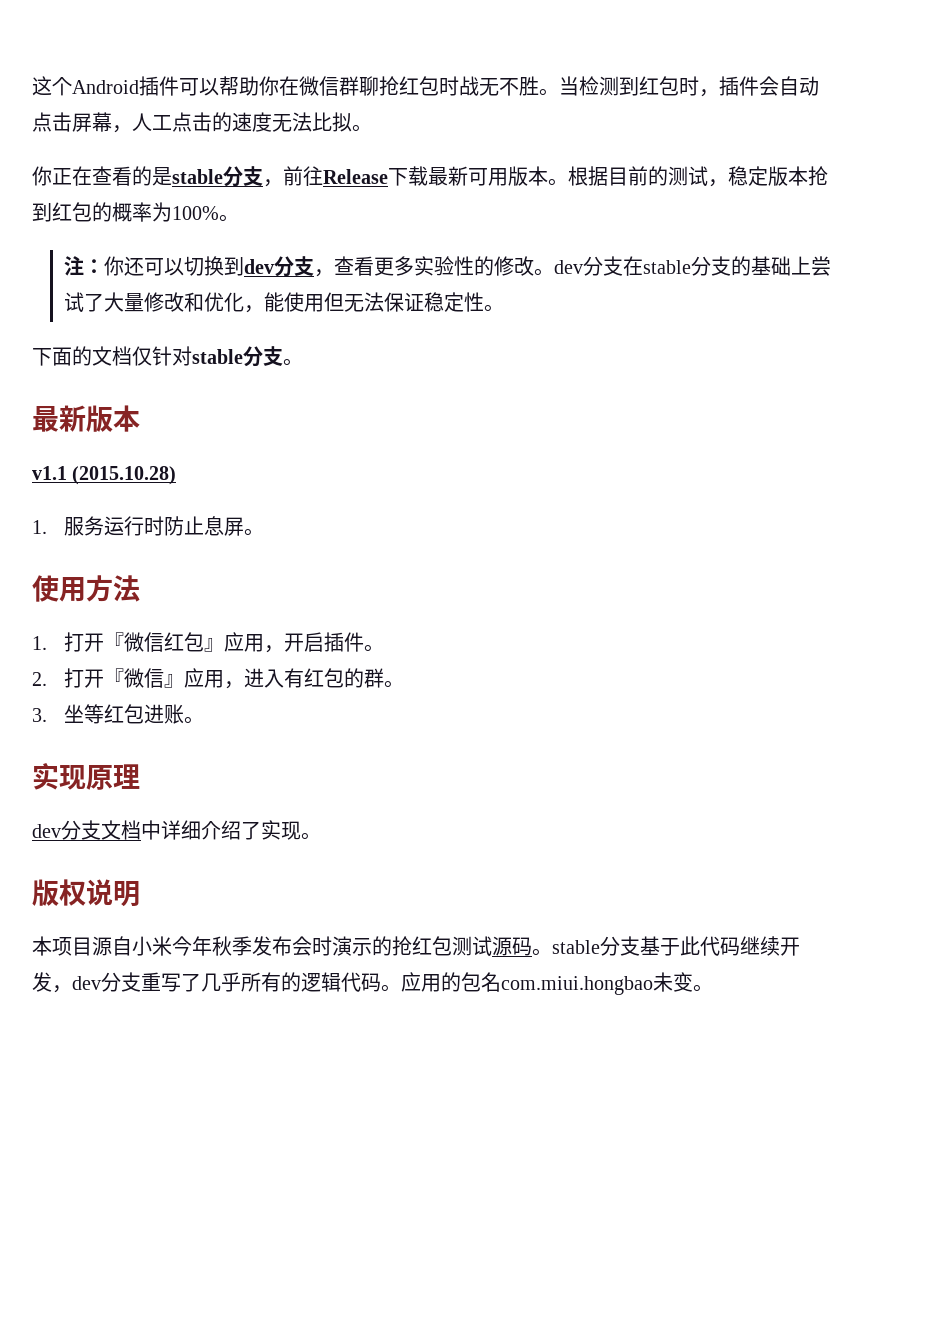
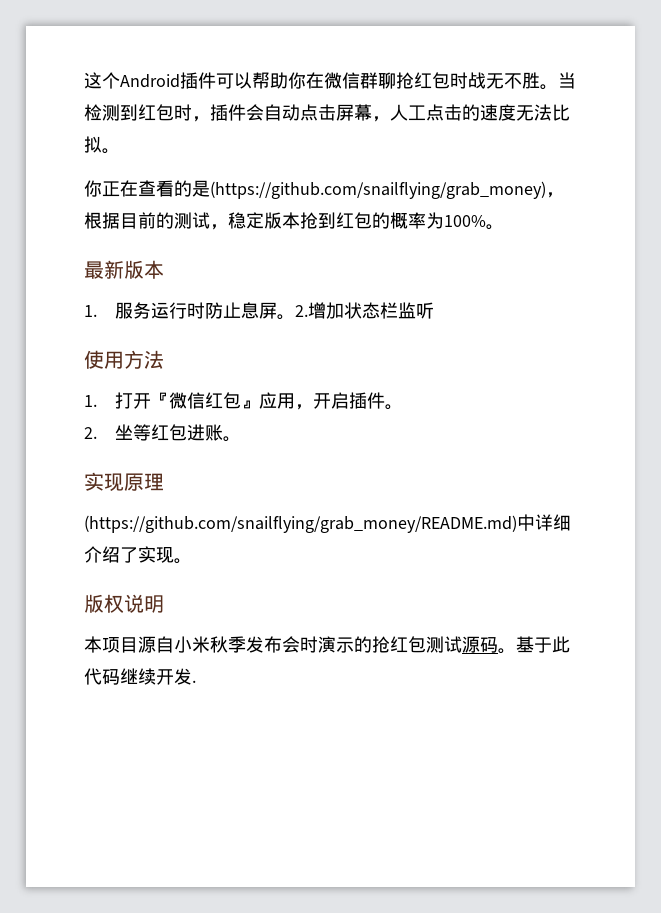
[172,166,568,187] stable分支，前往Release下载最新可用版本。 -> [210,181,564,199] (https://github.com/snailflying/grab_money)，
[63,256,831,277] [63,292,504,313] [32,346,303,367] // 注：你还可以切换到dev分支，查看更多实验性的修改。dev分支在stable分支的基础上尝试了大量修改和优化，能使用但无法保证稳定性。 // 下面的文档仅针对stable分支。 -> (504, 227) none
[32,466,177,485] // v1.1 (2015.10.28) -> (164, 269) none
(264, 532) none -> [295,302,435,319] 2.增加状态栏监听
[63,668,404,689] [32,708,47,722] 打开『微信』应用，进入有红包的群。 // 3. -> (97, 433) none
[32,820,141,840] dev分支文档 -> [84,515,517,533] (https://github.com/snailflying/grab_money/README.md)
[172,936,212,956] 今年 -> (210, 644) none
[552,936,640,956] stable分支 -> (516, 651) none
[52,972,713,995] ，dev分支重写了几乎所有的逻辑代码。应用的包名com.miui.hongbao未变。 -> [192,680,196,683] .

